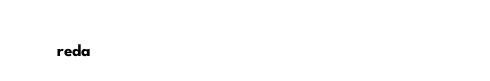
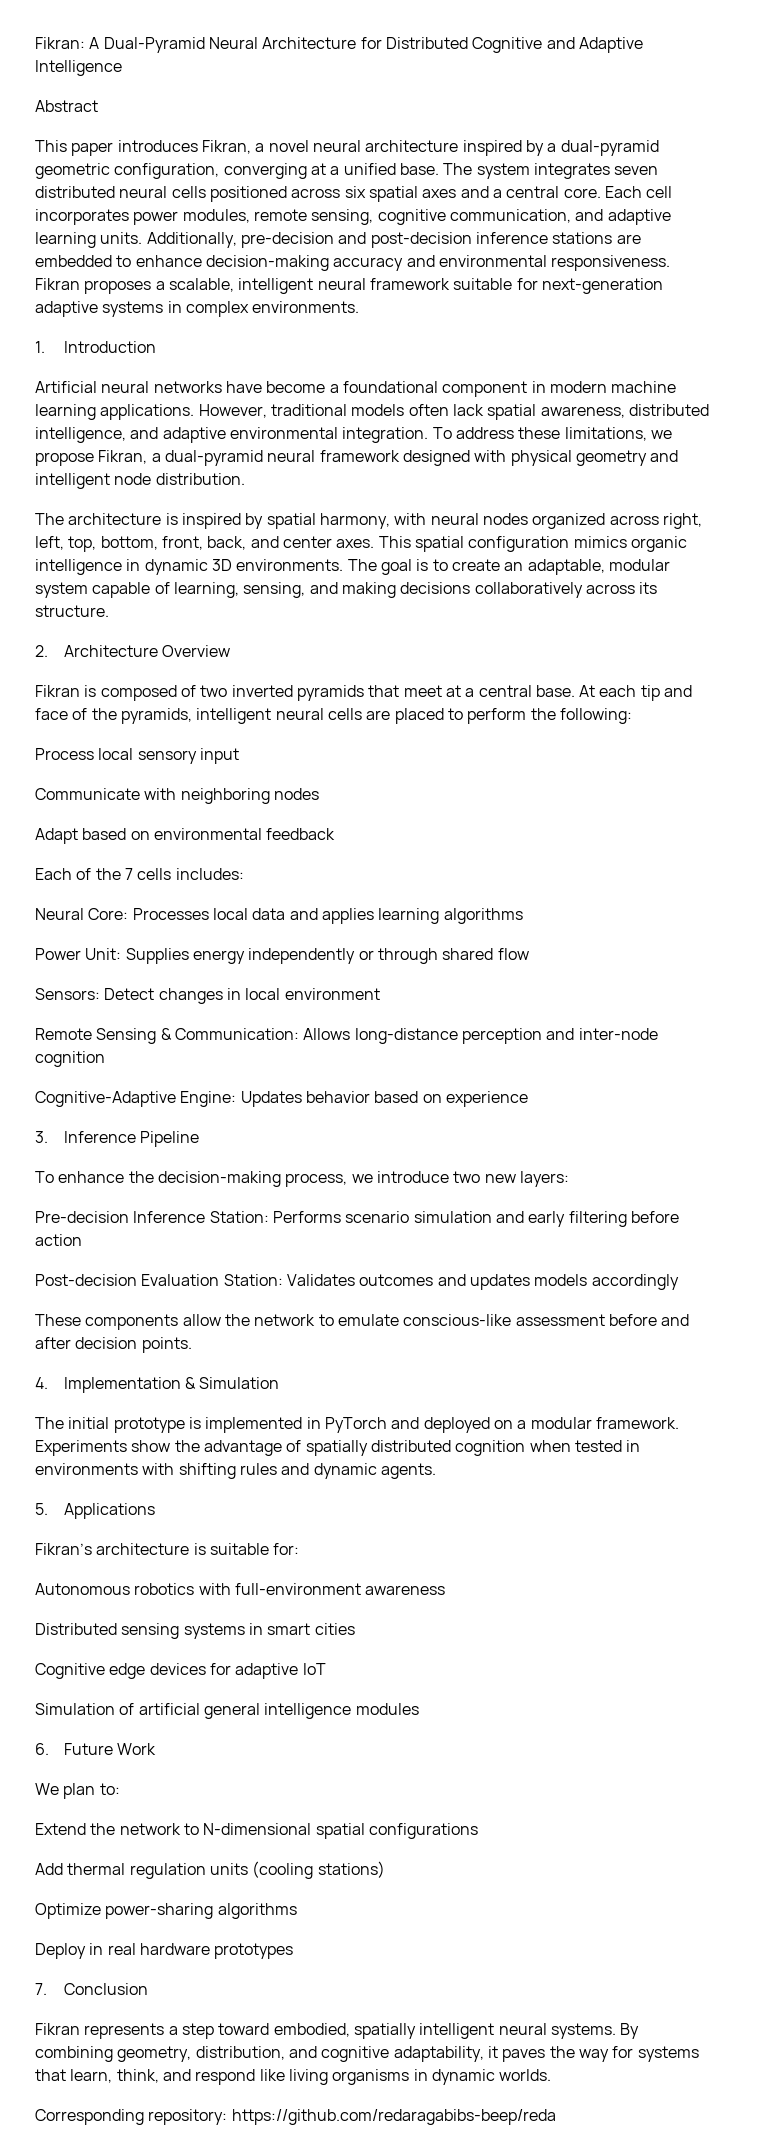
[57,44,91,57] reda -> [35,37,643,53] [35,60,122,76] [35,100,98,112] [35,140,659,156] [35,163,659,179] [35,186,673,202] [35,209,671,225] [35,232,641,248] [35,255,671,271] [35,278,663,294] [35,301,360,317] [35,341,156,353] [35,381,677,397] [35,404,709,420] [35,427,672,443] [35,450,679,466] [35,473,245,489] [35,513,702,529] [35,536,687,552] [35,559,670,575] [35,582,658,598] [35,605,109,617] [35,645,231,657] [35,685,693,701] [35,708,632,724] [35,748,239,764] [35,788,319,804] [35,828,336,844] [35,868,244,880] [35,908,523,924] [35,948,529,964] [35,988,380,1004] [35,1028,658,1044] [35,1051,105,1067] [35,1091,528,1107] [35,1131,200,1147] [35,1171,569,1187] [35,1211,679,1227] [35,1234,82,1246] [35,1274,679,1290] [35,1314,690,1330] [35,1337,192,1353] [35,1377,280,1393] [35,1417,679,1433] [35,1440,641,1456] [35,1463,436,1479] [35,1503,155,1519] [35,1543,300,1555] [35,1583,446,1595] [35,1623,355,1639] [35,1663,326,1679] [35,1703,419,1719] [35,1743,157,1755] [35,1783,120,1799] [35,1823,478,1839] [35,1861,385,1879] [35,1903,297,1919] [35,1943,294,1959] [35,1983,148,1995] [35,2023,640,2039] [35,2046,699,2062] [35,2069,552,2085] [35,2109,556,2125] Fikran: A Dual-Pyramid Neural Architecture for Distributed Cognitive and Adaptive Intelligence // Abstract // This paper introduces Fikran, a novel neural architecture inspired by a dual-pyramid geometric configuration, converging at a unified base. The system integrates seven distributed neural cells positioned across six spatial axes and a central core. Each cell incorporates power modules, remote sensing, cognitive communication, and adaptive learning units. Additionally, pre-decision and post-decision inference stations are embedded to enhance decision-making accuracy and environmental responsiveness. Fikran proposes a scalable, intelligent neural framework suitable for next-generation adaptive systems in complex environments. // 1. Introduction // Artificial neural networks have become a foundational component in modern machine learning applications. However, traditional models often lack spatial awareness, distributed intelligence, and adaptive environmental integration. To address these limitations, we propose Fikran, a dual-pyramid neural framework designed with physical geometry and intelligent node distribution. // The architecture is inspired by spatial harmony, with neural nodes organized across right, left, top, bottom, front, back, and center axes. This spatial configuration mimics organic intelligence in dynamic 3D environments. The goal is to create an adaptable, modular system capable of learning, sensing, and making decisions collaboratively across its structure. // 2. Architecture Overview // Fikran is composed of two inverted pyramids that meet at a central base. At each tip and face of the pyramids, intelligent neural cells are placed to perform the following: // Process local sensory input // Communicate with neighboring nodes // Adapt based on environmental feedback // Each of the 7 cells includes: // Neural Core: Processes local data and applies learning algorithms // Power Unit: Supplies energy independently or through shared flow // Sensors: Detect changes in local environment // Remote Sensing & Communication: Allows long-distance perception and inter-node cognition // Cognitive-Adaptive Engine: Updates behavior based on experience // 3. Inference Pipeline // To enhance the decision-making process, we introduce two new layers: // Pre-decision Inference Station: Performs scenario simulation and early filtering before action // Post-decision Evaluation Station: Validates outcomes and updates models accordingly // These components allow the network to emulate conscious-like assessment before and after decision points. // 4. Implementation & Simulation // The initial prototype is implemented in PyTorch and deployed on a modular framework. Experiments show the advantage of spatially distributed cognition when tested in environments with shifting rules and dynamic agents. // 5. Applications // Fikran’s architecture is suitable for: // Autonomous robotics with full-environment awareness // Distributed sensing systems in smart cities // Cognitive edge devices for adaptive IoT // Simulation of artificial general intelligence modules // 6. Future Work // We plan to: // Extend the network to N-dimensional spatial configurations // Add thermal regulation units (cooling stations) // Optimize power-sharing algorithms // Deploy in real hardware prototypes // 7. Conclusion // Fikran represents a step toward embodied, spatially intelligent neural systems. By combining geometry, distribution, and cognitive adaptability, it paves the way for systems that learn, think, and respond like living organisms in dynamic worlds. // Corresponding repository: https://github.com/redaragabibs-beep/reda

